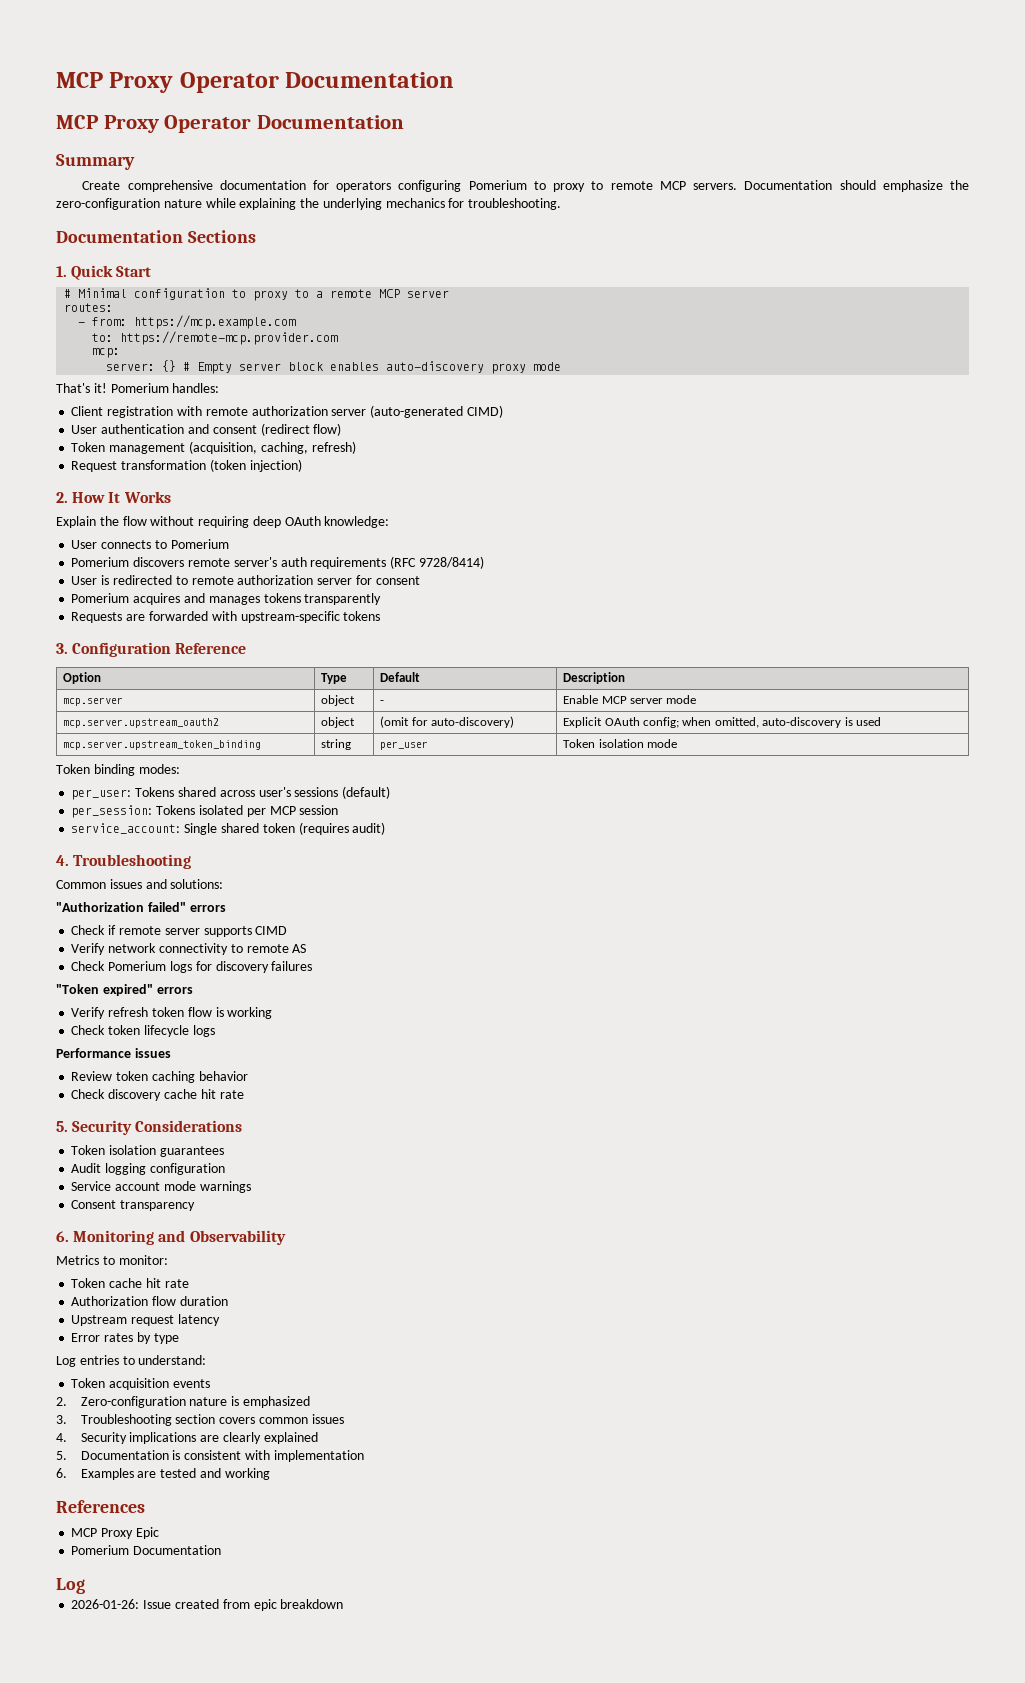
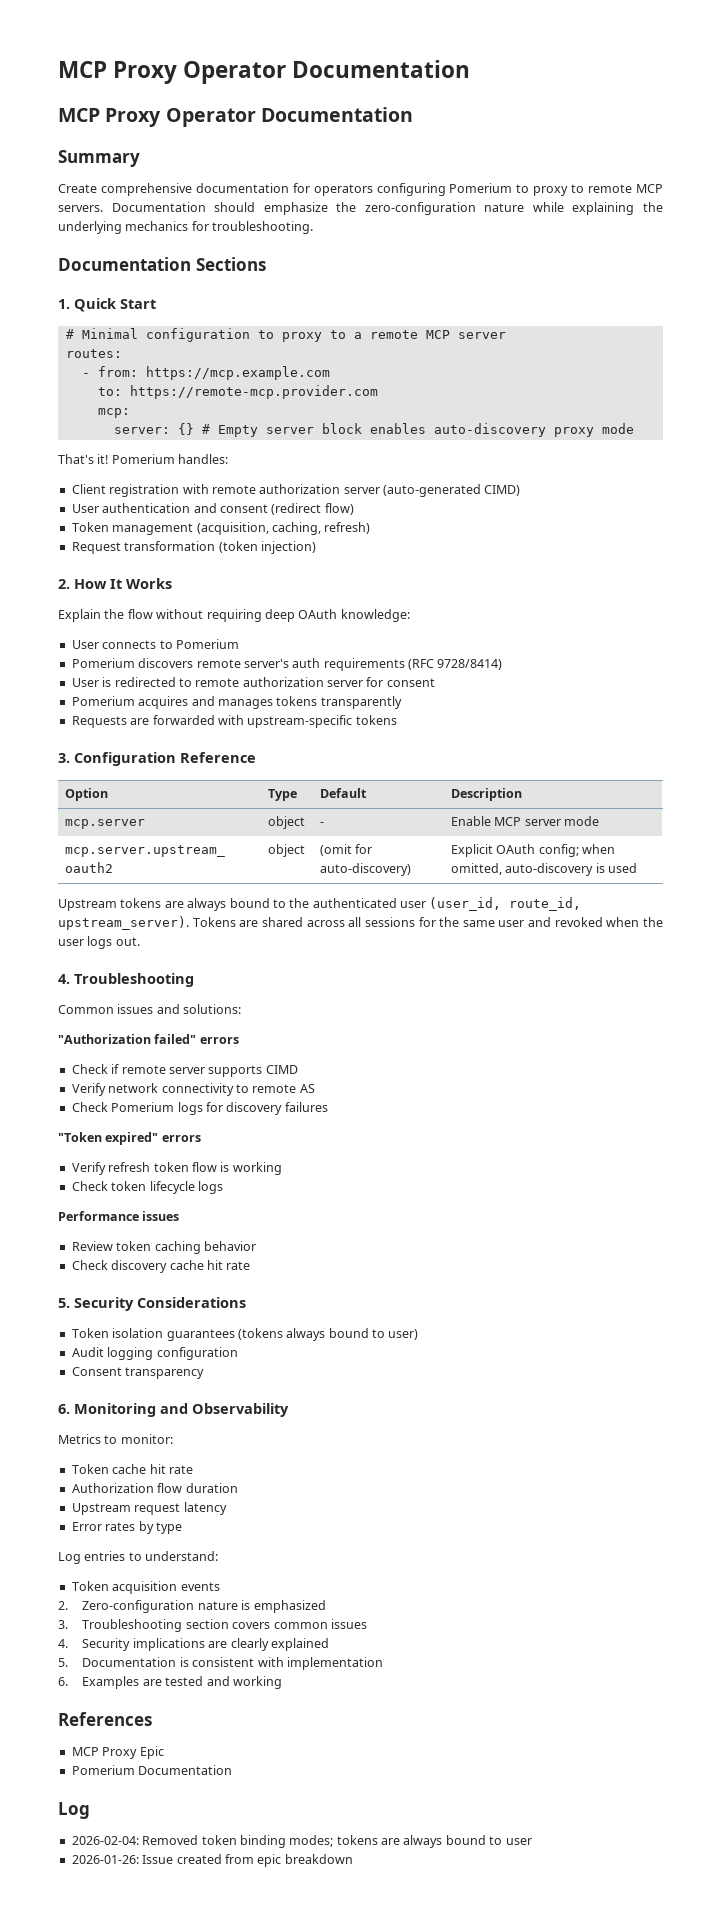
[63,740,262,750] [321,739,352,750] [380,741,429,750] [563,739,678,748] [56,764,180,776] [71,786,391,800] [71,805,339,818] [71,822,386,835] // mcp.server.upstream_token_binding | string | per_user | Token isolation mode // Token binding modes: // per_user: Tokens shared across user's sessions (default) // per_session: Tokens isolated per MCP session // service_account: Single shared token (requires audit) -> [58,897,582,911] [58,916,664,930] [58,936,140,949] // Upstream tokens are always bound to the authenticated user (user_id, route_id, upstream_server). Tokens are shared across all sessions for the same user and revoked when the user logs out.
(224, 1151) none -> [237,1328,419,1341] (tokens always bound to user)
[71,1181,251,1193] // Service account mode warnings -> (238, 1353) none
(85, 1586) none -> [71,1835,532,1848] // 2026-02-04: Removed token binding modes; tokens are always bound to user

